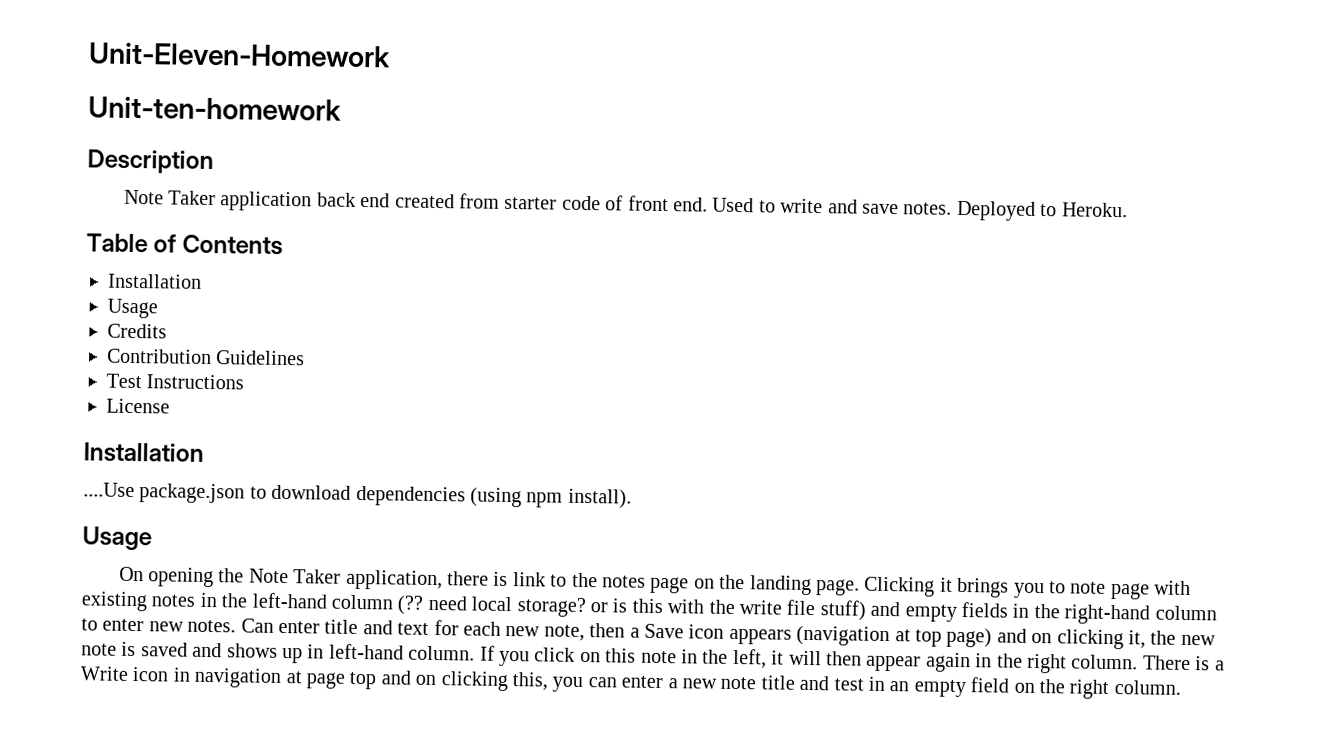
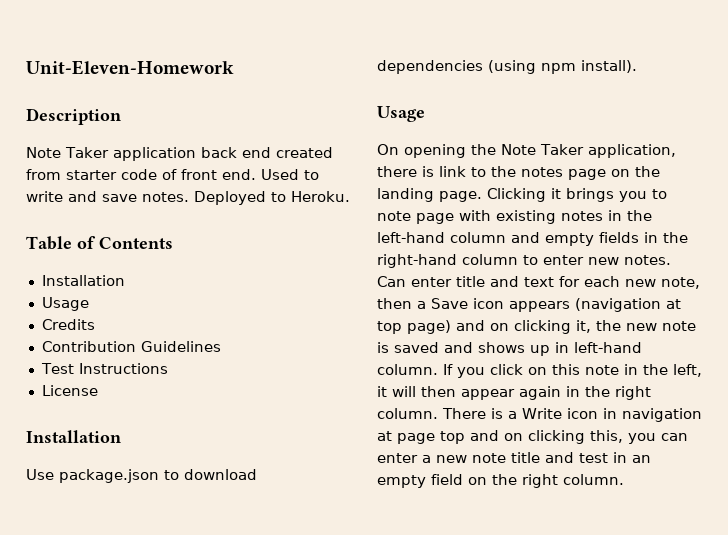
[88,96,342,121] // Unit-ten-homework -> (234, 67) none
[83,482,135,498] ....Use -> [26,469,54,480] Use
[397,595,866,621] (?? need local storage? or is this with the write file stuff) -> (506, 237) none

